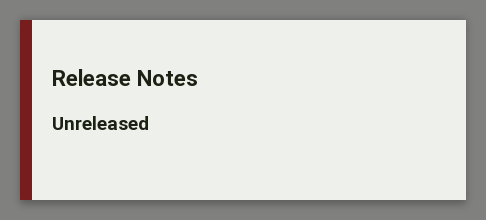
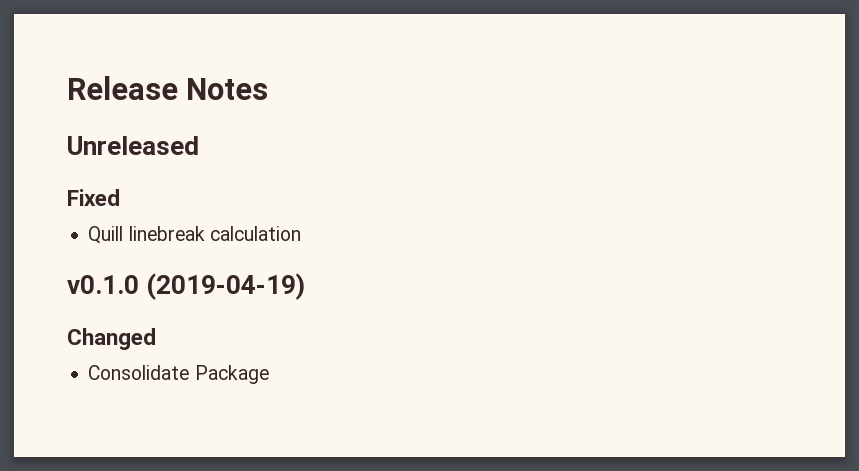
(149, 123) none -> [67,189,120,206] [88,226,301,244] [67,273,306,300] [67,328,156,350] [88,365,269,384] // Fixed // Quill linebreak calculation // v0.1.0 (2019-04-19) // Changed // Consolidate Package

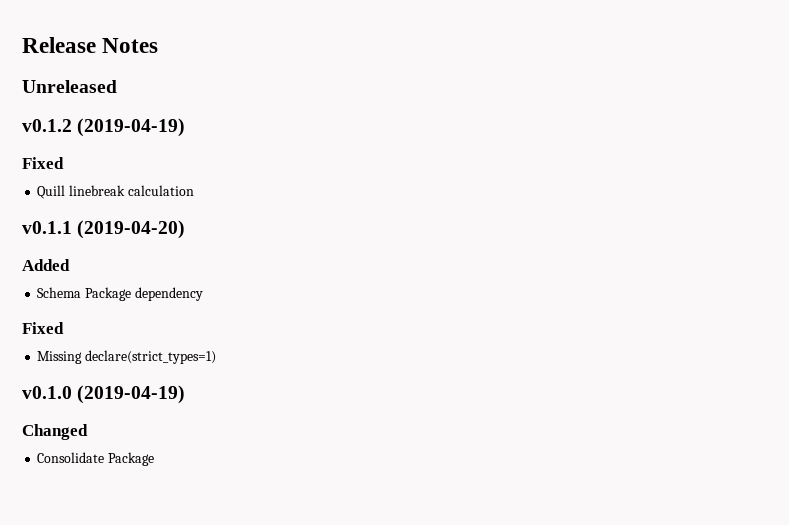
(199, 145) none -> [22,118,186,137] // v0.1.2 (2019-04-19)
(301, 233) none -> [22,220,186,239] [22,259,70,271] [37,287,203,301] [22,322,64,334] [37,350,217,364] // v0.1.1 (2019-04-20) // Added // Schema Package dependency // Fixed // Missing declare(strict_types=1)

